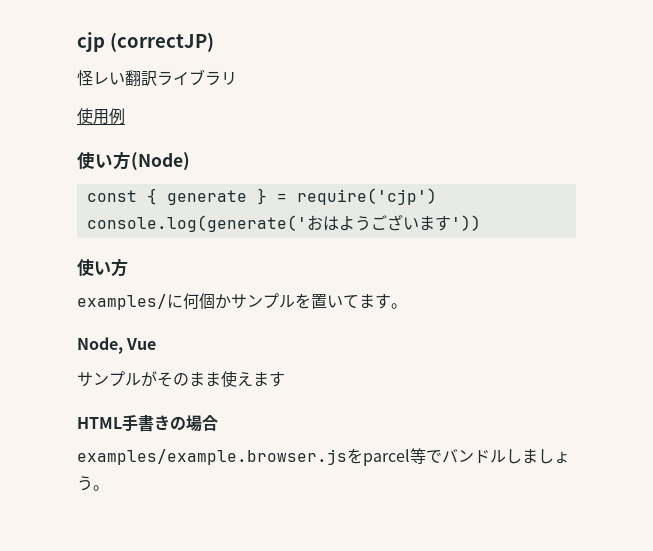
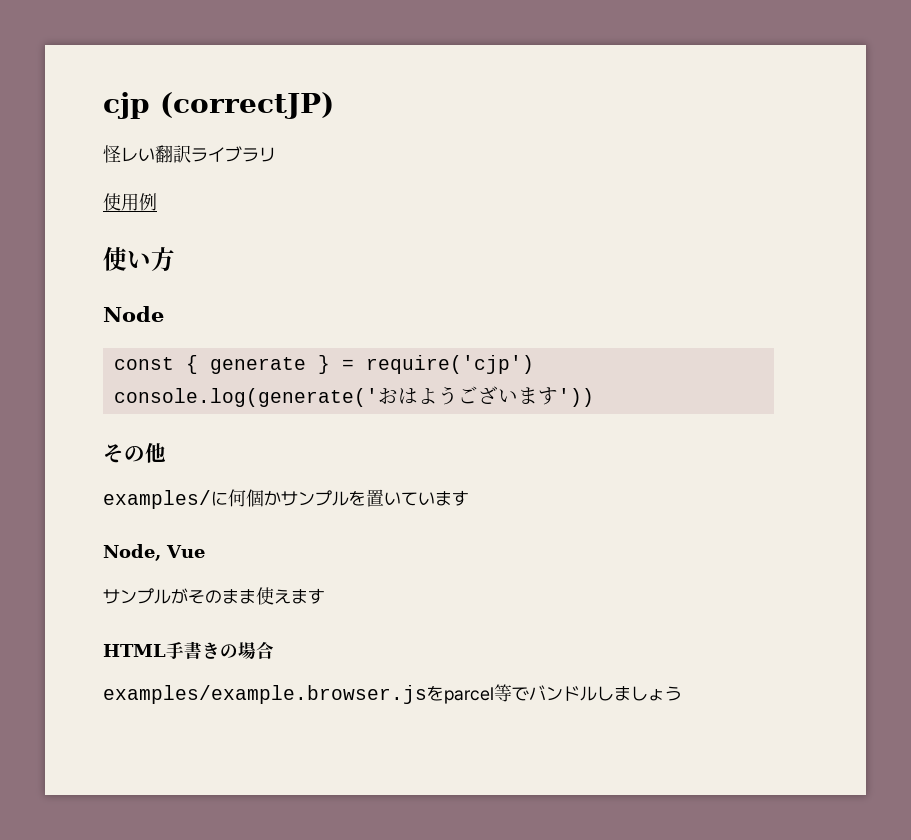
[131,152,190,171] (Node) -> [103,306,164,322] // Node
[77,258,128,277] 使い方 -> [103,442,166,463] その他
[359,293,407,309] ます。 -> [418,490,469,506] います
[93,485,109,491] 。 -> (682, 693) none

